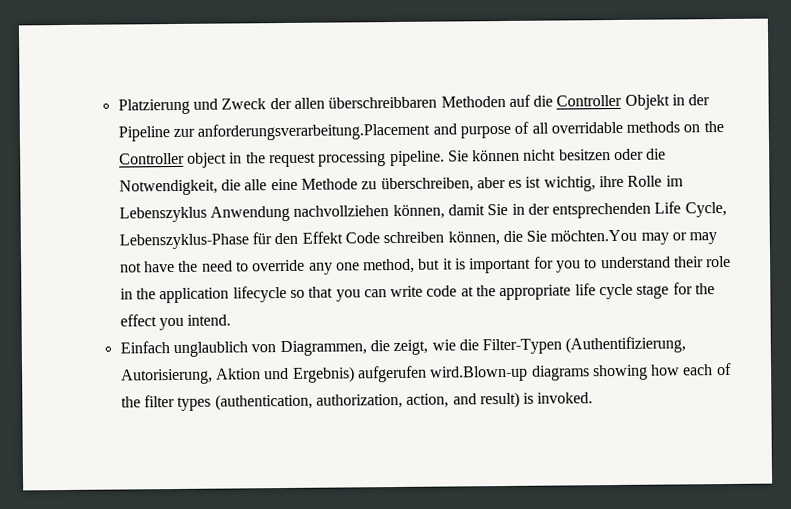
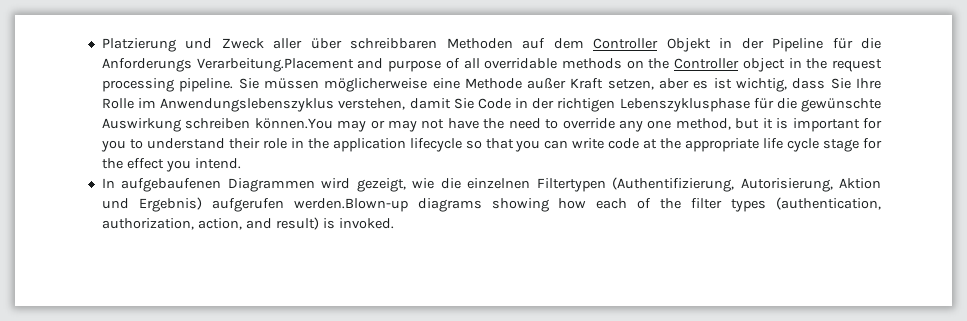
[269,96,438,110] der allen überschreibbaren -> [273,38,438,49] aller über schreibbaren
[533,95,554,107] die -> [553,38,584,49] dem
[172,122,431,141] zur anforderungsverarbeitung.Placement -> [832,38,881,49] [101,58,354,72] für die Anforderungs Verarbeitung.Placement
[472,148,667,162] [118,175,684,196] [118,204,445,223] können nicht besitzen oder die Notwendigkeit, die alle eine Methode zu überschreiben, aber es ist wichtig, ihre Rolle im Lebenszyklus Anwendung nachvollziehen können, -> [263,78,881,92] [101,98,406,112] müssen möglicherweise eine Methode außer Kraft setzen, aber es ist wichtig, dass Sie Ihre Rolle im Anwendungslebenszyklus verstehen,
[511,201,727,219] [118,229,638,250] in der entsprechenden Life Cycle, Lebenszyklus-Phase für den Effekt Code schreiben können, die Sie möchten.You -> [477,98,881,112] [101,118,333,132] Code in der richtigen Lebenszyklusphase für die gewünschte Auswirkung schreiben können.You
[119,338,563,358] Einfach unglaublich von Diagrammen, die zeigt, wie die Filter-Typen -> [101,178,606,192] In aufgebaufenen Diagrammen wird gezeigt, wie die einzelnen Filtertypen
[430,365,529,382] wird.Blown-up -> [293,198,408,212] werden.Blown-up

